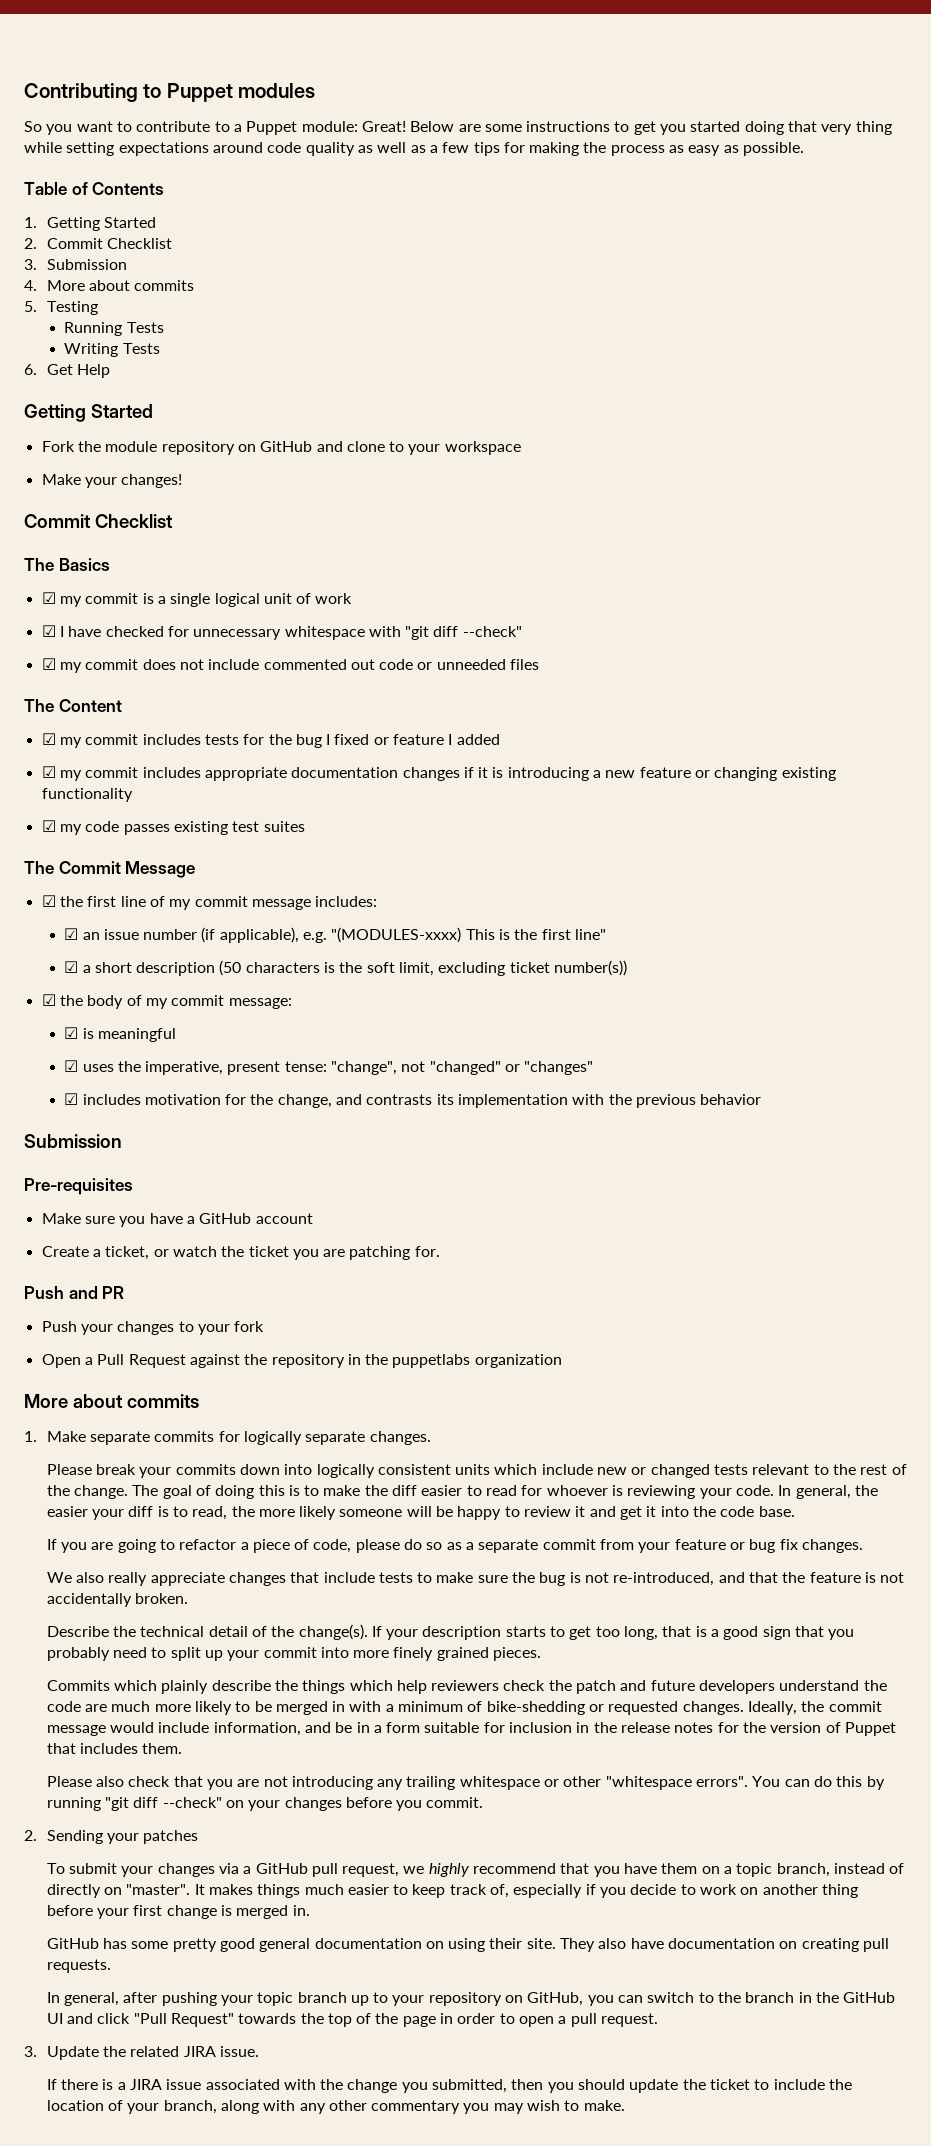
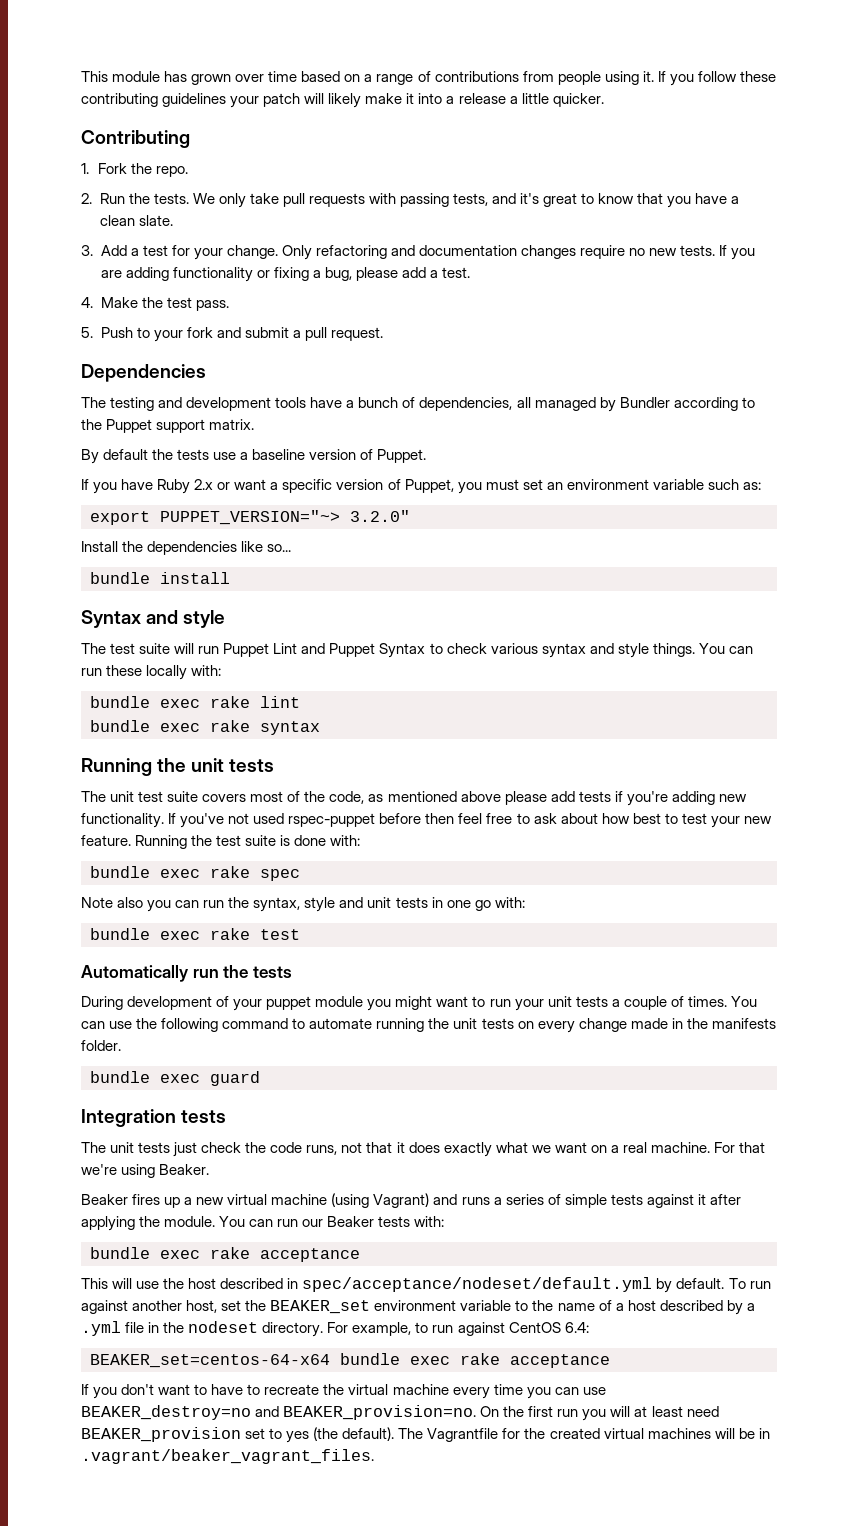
[24,83,316,102] [24,121,892,135] [24,142,805,156] [24,182,165,195] [24,217,156,231] [24,238,172,249] [24,259,127,270] [24,280,195,291] [24,301,98,315] [64,322,164,336] [64,343,160,357] [24,364,110,378] [24,404,153,422] [41,441,521,455] [41,474,183,488] [24,514,173,528] [24,558,110,571] [41,592,353,607] [41,625,522,640] [41,658,540,673] [24,699,122,712] [41,733,500,748] [41,766,836,781] [41,788,133,802] [41,820,305,835] [24,861,196,878] [41,895,378,910] [64,927,607,943] [64,960,628,976] [41,994,292,1009] [64,1027,176,1042] [64,1060,594,1075] [64,1093,762,1108] [24,1134,122,1148] [24,1178,133,1195] [41,1213,313,1227] [41,1246,440,1260] [24,1286,125,1299] [41,1321,265,1335] [41,1354,562,1368] [24,1394,199,1408] [24,1431,431,1445] [46,1464,907,1478] [46,1485,878,1499] [46,1506,795,1520] [46,1539,863,1553] [46,1572,905,1586] [46,1593,188,1607] [46,1624,855,1640] [46,1647,542,1661] [46,1680,887,1694] [46,1701,882,1715] [46,1722,897,1736] [46,1743,183,1754] [46,1776,885,1790] [46,1797,484,1811] [24,1830,199,1844] [46,1863,905,1877] [46,1884,859,1898] [46,1905,310,1919] [46,1938,890,1952] [46,1959,111,1973] [46,1992,896,2006] [46,2013,659,2027] [24,2046,259,2060] [46,2079,853,2093] [46,2100,625,2114] Contributing to Puppet modules // So you want to contribute to a Puppet module: Great! Below are some instructions to get you started doing that very thing while setting expectations around code quality as well as a few tips for making the process as easy as possible. // Table of Contents // 1. Getting Started // 2. Commit Checklist // 3. Submission // 4. More about commits // 5. Testing // Running Tests // Writing Tests // 6. Get Help // Getting Started // Fork the module repository on GitHub and clone to your workspace // Make your changes! // Commit Checklist // The Basics // ☑ my commit is a single logical unit of work // ☑ I have checked for unnecessary whitespace with "git diff --check" // ☑ my commit does not include commented out code or unneeded files // The Content // ☑ my commit includes tests for the bug I fixed or feature I added // ☑ my commit includes appropriate documentation changes if it is introducing a new feature or changing existing functionality // ☑ my code passes existing test suites // The Commit Message // ☑ the first line of my commit message includes: // ☑ an issue number (if applicable), e.g. "(MODULES-xxxx) This is the first line" // ☑ a short description (50 characters is the soft limit, excluding ticket number(s)) // ☑ the body of my commit message: // ☑ is meaningful // ☑ uses the imperative, present tense: "change", not "changed" or "changes" // ☑ includes motivation for the change, and contrasts its implementation with the previous behavior // Submission // Pre-requisites // Make sure you have a GitHub account // Create a ticket, or watch the ticket you are patching for. // Push and PR // Push your changes to your fork // Open a Pull Request against the repository in the puppetlabs organization // More about commits // 1. Make separate commits for logically separate changes. // Please break your commits down into logically consistent units which include new or changed tests relevant to the rest of the change. The goal of doing this is to make the diff easier to read for whoever is reviewing your code. In general, the easier your diff is to read, the more likely someone will be happy to review it and get it into the code base. // If you are going to refactor a piece of code, please do so as a separate commit from your feature or bug fix changes. // We also really appreciate changes that include tests to make sure the bug is not re-introduced, and that the feature is not accidentally broken. // Describe the technical detail of the change(s). If your description starts to get too long, that is a good sign that you probably need to split up your commit into more finely grained pieces. // Commits which plainly describe the things which help reviewers check the patch and future developers understand the code are much more likely to be merged in with a minimum of bike-shedding or requested changes. Ideally, the commit message would include information, and be in a form suitable for inclusion in the release notes for the version of Puppet that includes them. // Please also check that you are not introducing any trailing whitespace or other "whitespace errors". You can do this by running "git diff --check" on your changes before you commit. // 2. Sending your patches // To submit your changes via a GitHub pull request, we highly recommend that you have them on a topic branch, instead of directly on "master". It makes things much easier to keep track of, especially if you decide to work on another thing before your first change is merged in. // GitHub has some pretty good general documentation on using their site. They also have documentation on creating pull requests. // In general, after pushing your topic branch up to your repository on GitHub, you can switch to the branch in the GitHub UI and click "Pull Request" towards the top of the page in order to open a pull request. // 3. Update the related JIRA issue. // If there is a JIRA issue associated with the change you submitted, then you should update the ticket to include the location of your branch, along with any other commentary you may wish to make. -> [81,71,776,86] [81,93,604,108] [81,130,190,148] [81,163,189,177] [81,193,740,208] [99,215,173,226] [81,245,756,260] [100,267,471,282] [81,297,229,311] [81,327,383,342] [81,364,206,382] [81,397,755,412] [81,419,255,433] [81,449,427,464] [81,479,761,494] [90,510,410,525] [81,541,292,555] [90,572,230,584] [81,610,226,628] [81,643,753,658] [81,665,222,680] [90,696,300,708] [90,720,320,735] [81,758,275,776] [81,791,747,806] [81,813,772,828] [81,835,361,849] [90,866,300,881] [81,897,525,912] [90,928,300,940] [81,965,292,982] [81,996,757,1011] [81,1018,776,1033] [81,1040,121,1051] [90,1071,260,1086] [81,1109,227,1127] [81,1142,766,1157] [81,1164,210,1178] [81,1193,741,1208] [81,1216,445,1231] [90,1247,360,1262] [81,1277,771,1293] [81,1300,755,1315] [81,1321,589,1337] [90,1353,610,1368] [81,1384,606,1399] [81,1405,719,1421] [81,1427,770,1443] [81,1449,374,1464] This module has grown over time based on a range of contributions from people using it. If you follow these contributing guidelines your patch will likely make it into a release a little quicker. // Contributing // 1. Fork the repo. // 2. Run the tests. We only take pull requests with passing tests, and it's great to know that you have a clean slate. // 3. Add a test for your change. Only refactoring and documentation changes require no new tests. If you are adding functionality or fixing a bug, please add a test. // 4. Make the test pass. // 5. Push to your fork and submit a pull request. // Dependencies // The testing and development tools have a bunch of dependencies, all managed by Bundler according to the Puppet support matrix. // By default the tests use a baseline version of Puppet. // If you have Ruby 2.x or want a specific version of Puppet, you must set an environment variable such as: // export PUPPET_VERSION="~> 3.2.0" // Install the dependencies like so... // bundle install // Syntax and style // The test suite will run Puppet Lint and Puppet Syntax to check various syntax and style things. You can run these locally with: // bundle exec rake lint // bundle exec rake syntax // Running the unit tests // The unit test suite covers most of the code, as mentioned above please add tests if you're adding new functionality. If you've not used rspec-puppet before then feel free to ask about how best to test your new feature. Running the test suite is done with: // bundle exec rake spec // Note also you can run the syntax, style and unit tests in one go with: // bundle exec rake test // Automatically run the tests // During development of your puppet module you might want to run your unit tests a couple of times. You can use the following command to automate running the unit tests on every change made in the manifests folder. // bundle exec guard // Integration tests // The unit tests just check the code runs, not that it does exactly what we want on a real machine. For that we're using Beaker. // Beaker fires up a new virtual machine (using Vagrant) and runs a series of simple tests against it after applying the module. You can run our Beaker tests with: // bundle exec rake acceptance // This will use the host described in spec/acceptance/nodeset/default.yml by default. To run against another host, set the BEAKER_set environment variable to the name of a host described by a .yml file in the nodeset directory. For example, to run against CentOS 6.4: // BEAKER_set=centos-64-x64 bundle exec rake acceptance // If you don't want to have to recreate the virtual machine every time you can use BEAKER_destroy=no and BEAKER_provision=no. On the first run you will at least need BEAKER_provision set to yes (the default). The Vagrantfile for the created virtual machines will be in .vagrant/beaker_vagrant_files.

